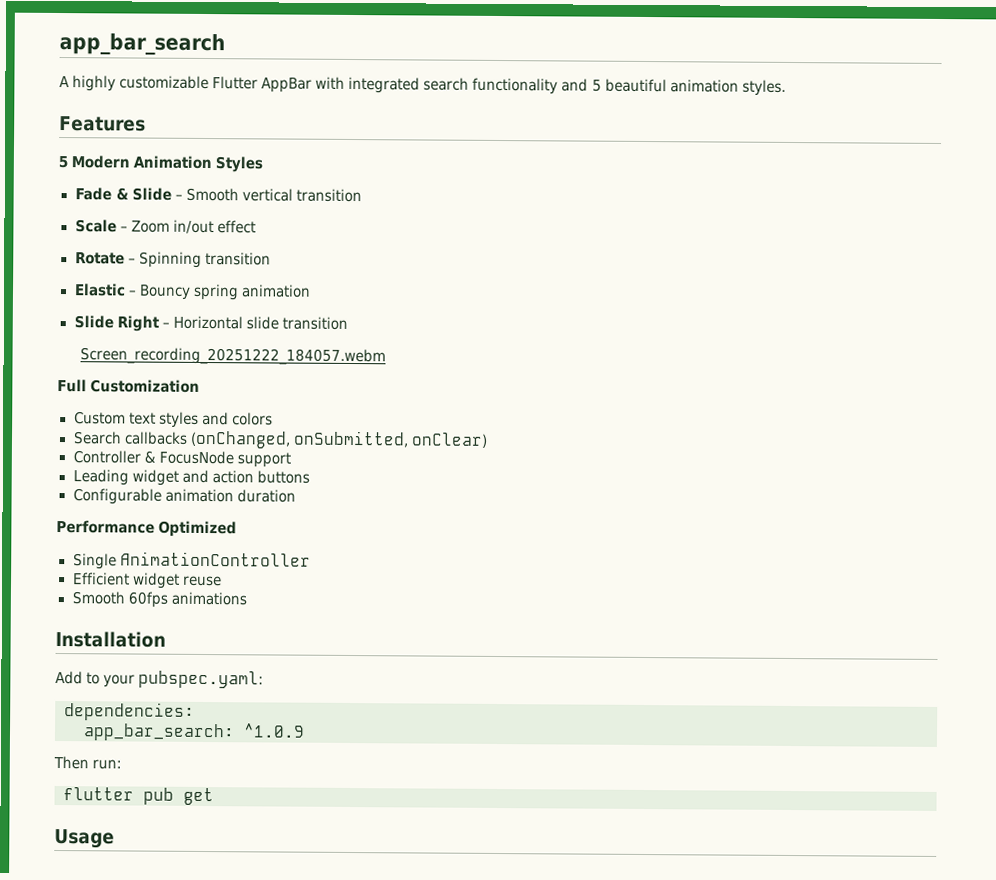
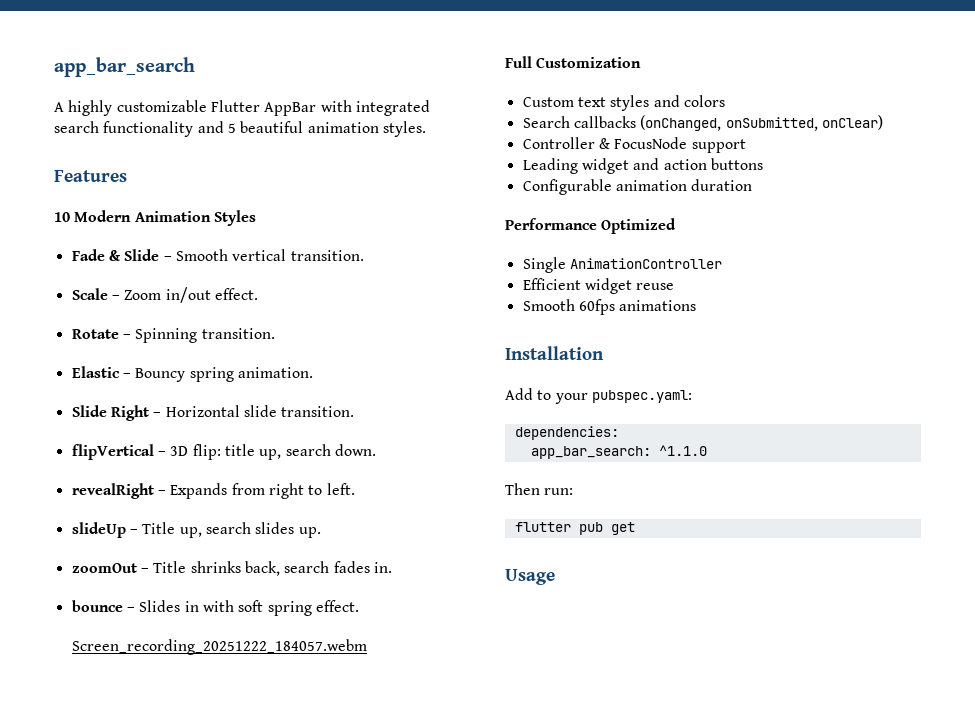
[58,156,68,169] 5 -> [54,212,70,222] 10
[295,188,362,203] transition -> [290,250,364,261] transition.
[216,220,256,234] effect -> [214,288,258,300] effect.
[204,251,271,266] transition -> [201,328,275,339] transition.
[240,284,311,298] animation -> [237,367,313,378] animation.
[281,316,348,330] transition -> [281,406,355,417] [71,444,376,460] [71,483,355,499] [71,522,321,538] [71,561,392,576] [71,600,359,616] transition. // flipVertical – 3D flip: title up, search down. // revealRight – Expands from right to left. // slideUp – Title up, search slides up. // zoomOut – Title shrinks back, search fades in. // bounce – Slides in with soft spring effect.
[243,723,305,738] ^1.0.9 -> [658,445,707,456] ^1.1.0

